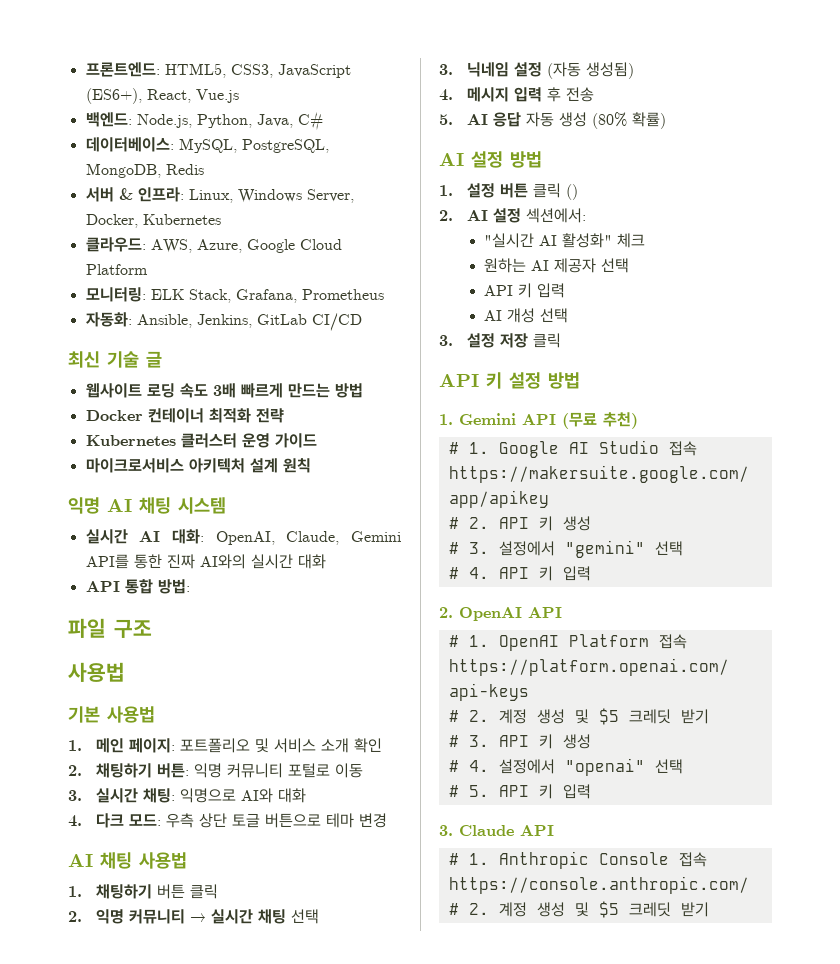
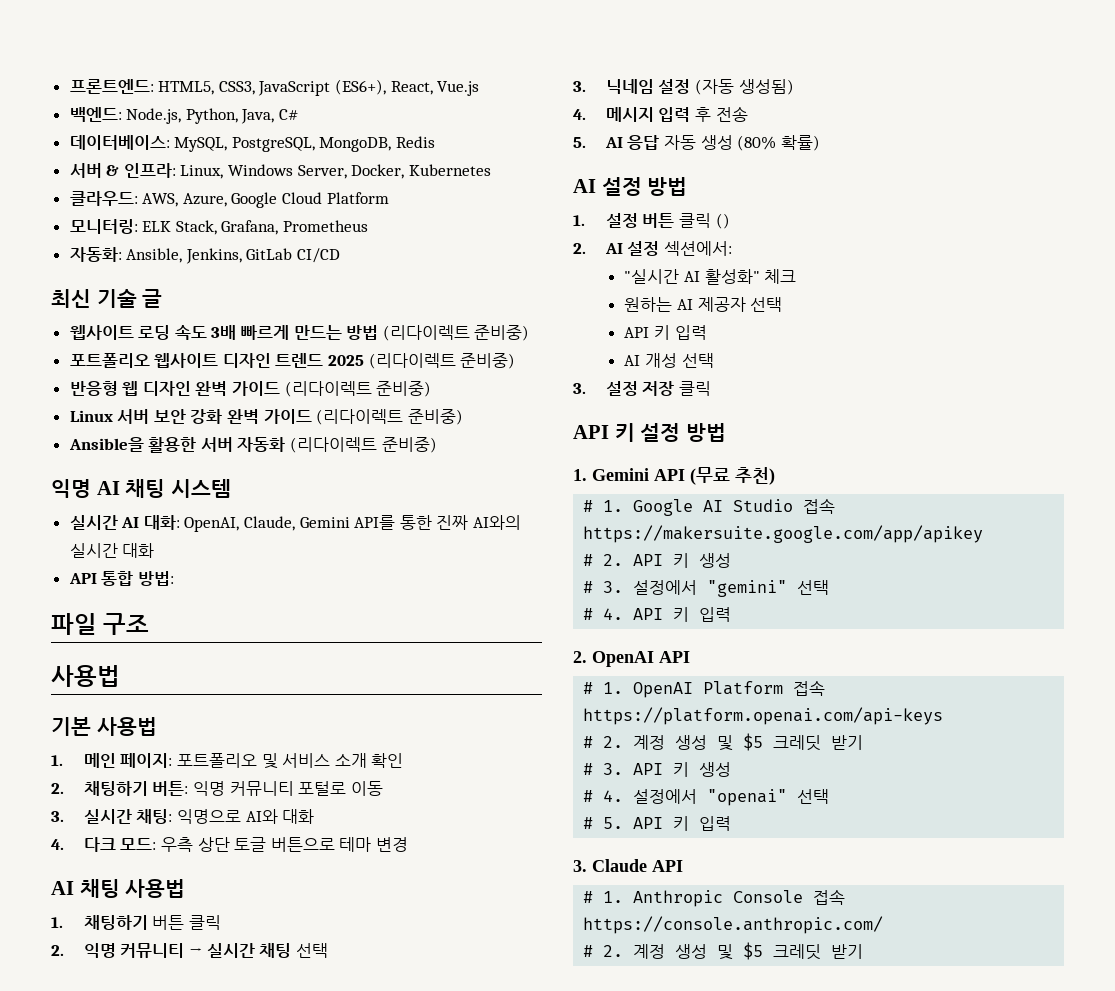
[85,408,284,423] [85,433,317,448] [85,458,311,473] // Docker 컨테이너 최적화 전략 // Kubernetes 클러스터 운영 가이드 // 마이크로서비스 아키텍처 설계 원칙 -> [382,325,530,341] [69,353,516,369] [69,381,432,397] [69,409,463,425] [68,437,437,453] (리다이렉트 준비중) // 포트폴리오 웹사이트 디자인 트렌드 2025 (리다이렉트 준비중) // 반응형 웹 디자인 완벽 가이드 (리다이렉트 준비중) // Linux 서버 보안 강화 완벽 가이드 (리다이렉트 준비중) // Ansible을 활용한 서버 자동화 (리다이렉트 준비중)

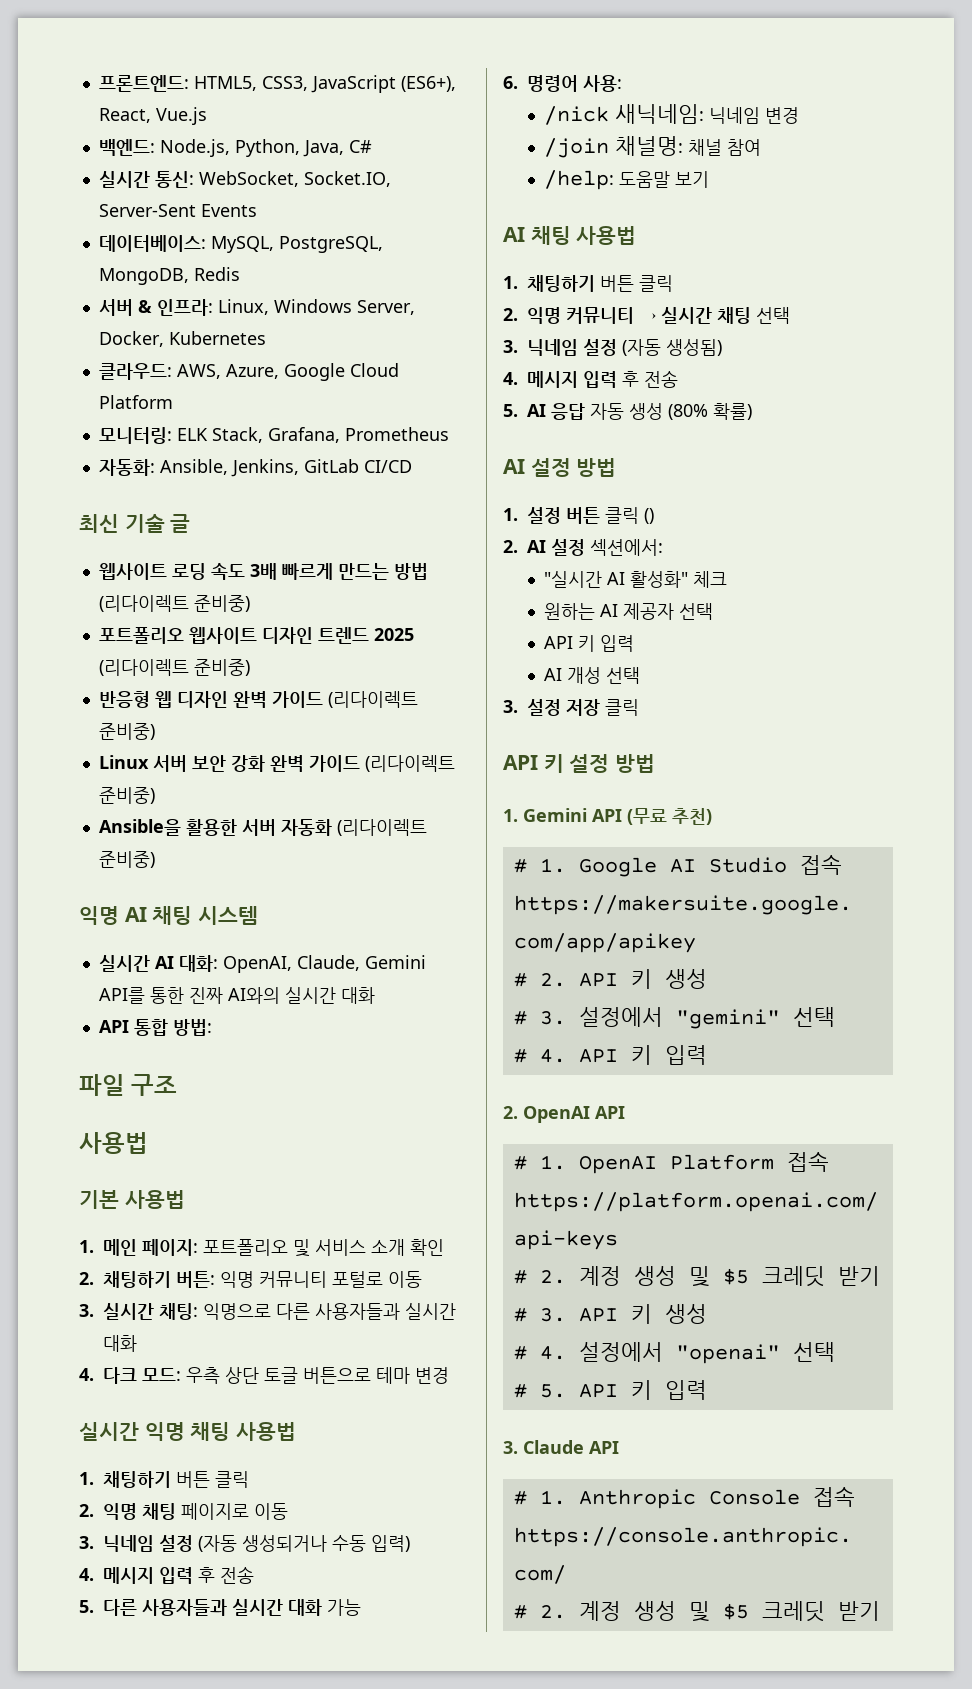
(300, 114) none -> [98,171,391,188] [98,204,257,217] // 실시간 통신: WebSocket, Socket.IO, Server-Sent Events
[245,809,278,824] AI와 -> [276,1303,456,1320] 다른 사용자들과 실시간
(408, 844) none -> [79,1422,297,1441] [79,1471,249,1488] [79,1503,288,1520] [79,1535,410,1552] [79,1566,254,1584] [79,1599,361,1616] [503,75,622,92] [544,104,800,125] [544,136,762,158] [544,170,710,190] // 실시간 익명 채팅 사용법 // 1. 채팅하기 버튼 클릭 // 2. 익명 채팅 페이지로 이동 // 3. 닉네임 설정 (자동 생성되거나 수동 입력) // 4. 메시지 입력 후 전송 // 5. 다른 사용자들과 실시간 대화 가능 // 6. 명령어 사용: // /nick 새닉네임: 닉네임 변경 // /join 채널명: 채널 참여 // /help: 도움말 보기

